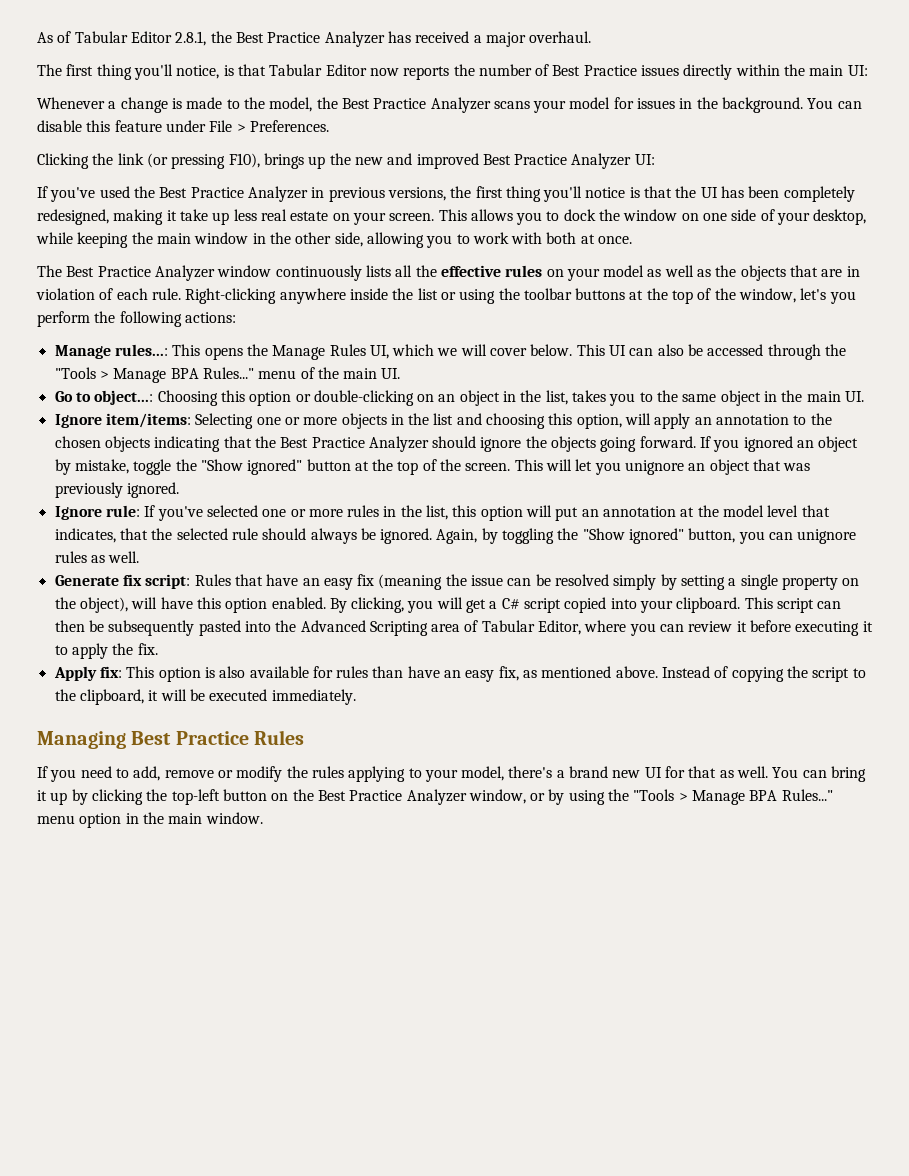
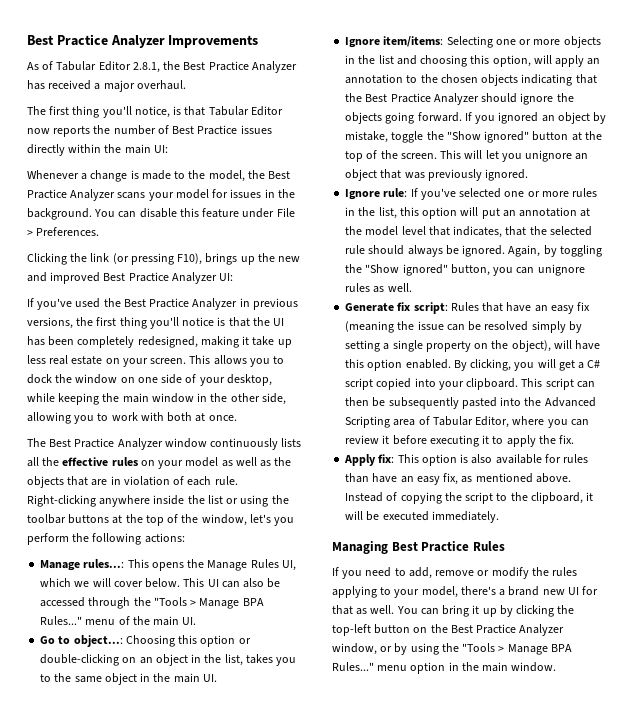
(37, 37) none -> [27,34,259,48] Best Practice Analyzer Improvements //

